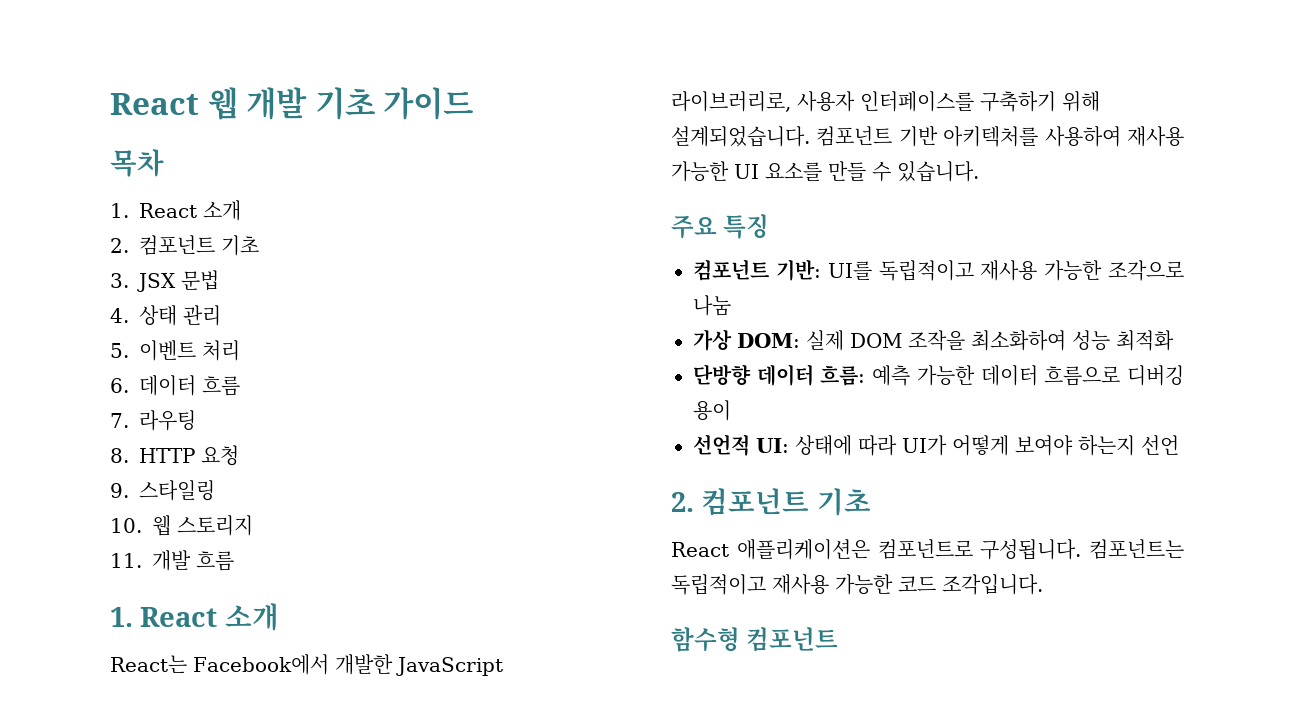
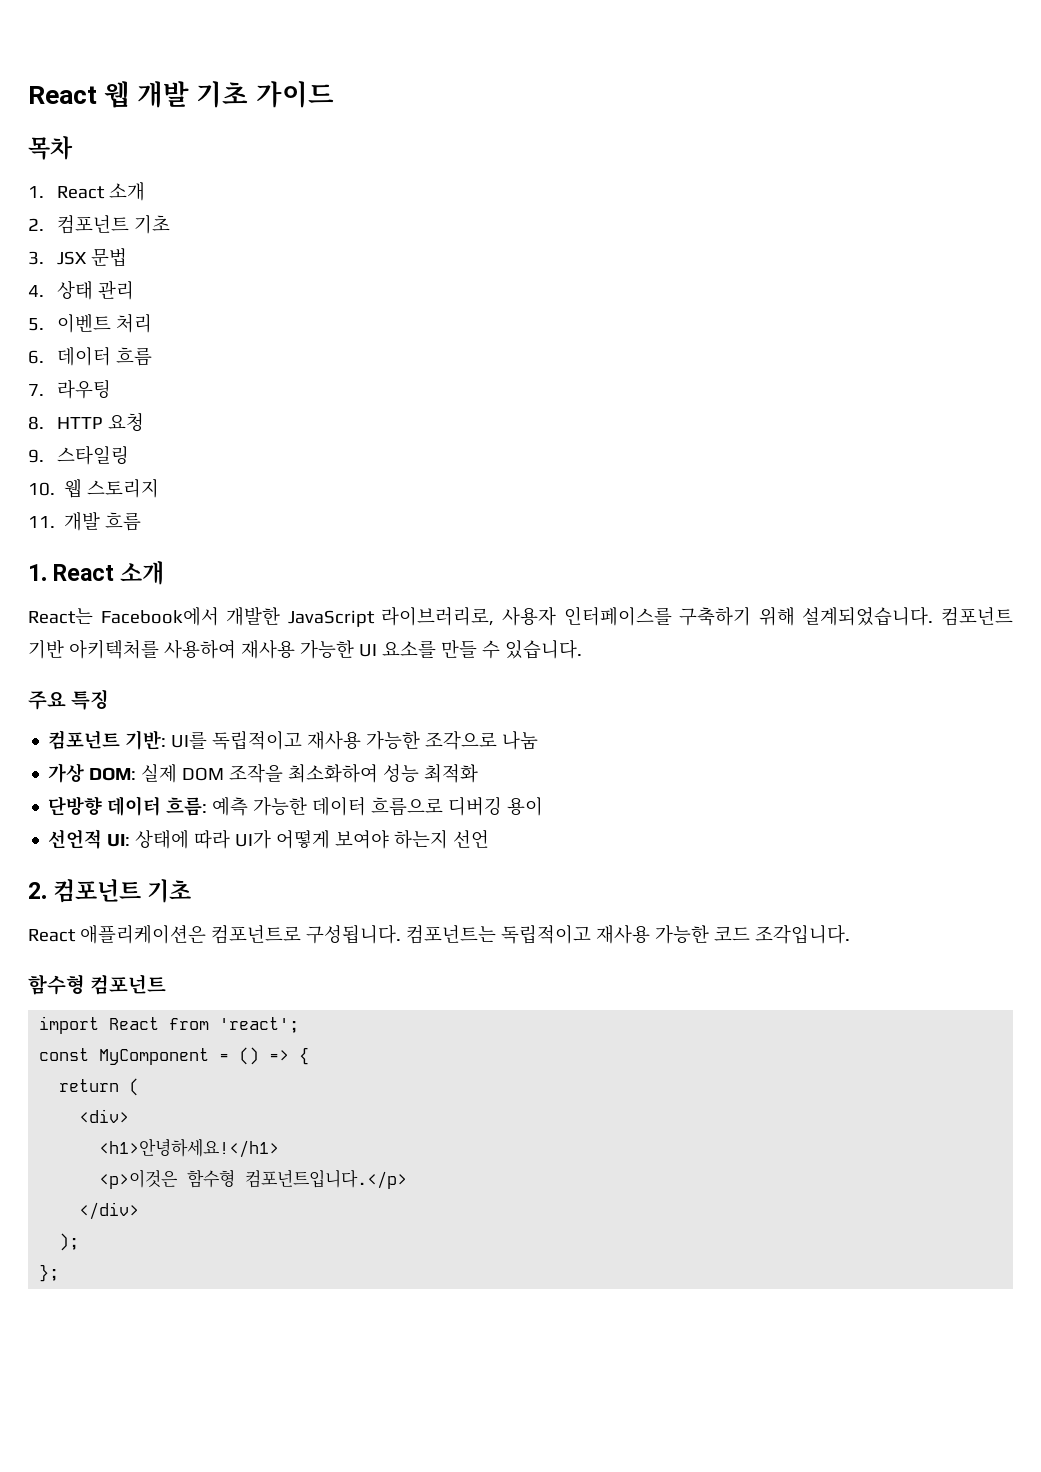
(839, 639) none -> [39,1016,300,1034] [39,1047,310,1065] [59,1078,140,1096] [79,1109,130,1123] [99,1138,280,1158] [99,1169,408,1189] [79,1202,140,1220] [59,1233,80,1251] [39,1264,60,1282] // import React from 'react'; // const MyComponent = () => { // return ( // <div> // <h1>안녕하세요!</h1> // <p>이것은 함수형 컴포넌트입니다.</p> // </div> // ); // };

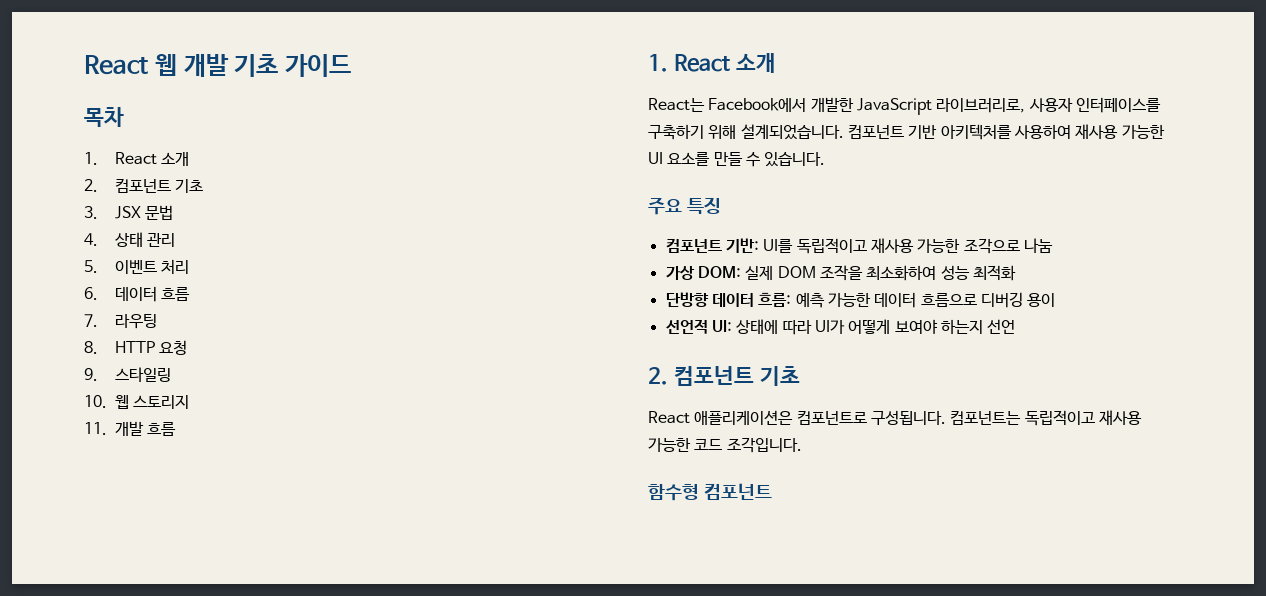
[39,1016,300,1034] [39,1047,310,1065] [59,1078,140,1096] [79,1109,130,1123] [99,1138,280,1158] [99,1169,408,1189] [79,1202,140,1220] [59,1233,80,1251] [39,1264,60,1282] // import React from 'react'; // const MyComponent = () => { // return ( // <div> // <h1>안녕하세요!</h1> // <p>이것은 함수형 컴포넌트입니다.</p> // </div> // ); // }; -> (772, 491) none

